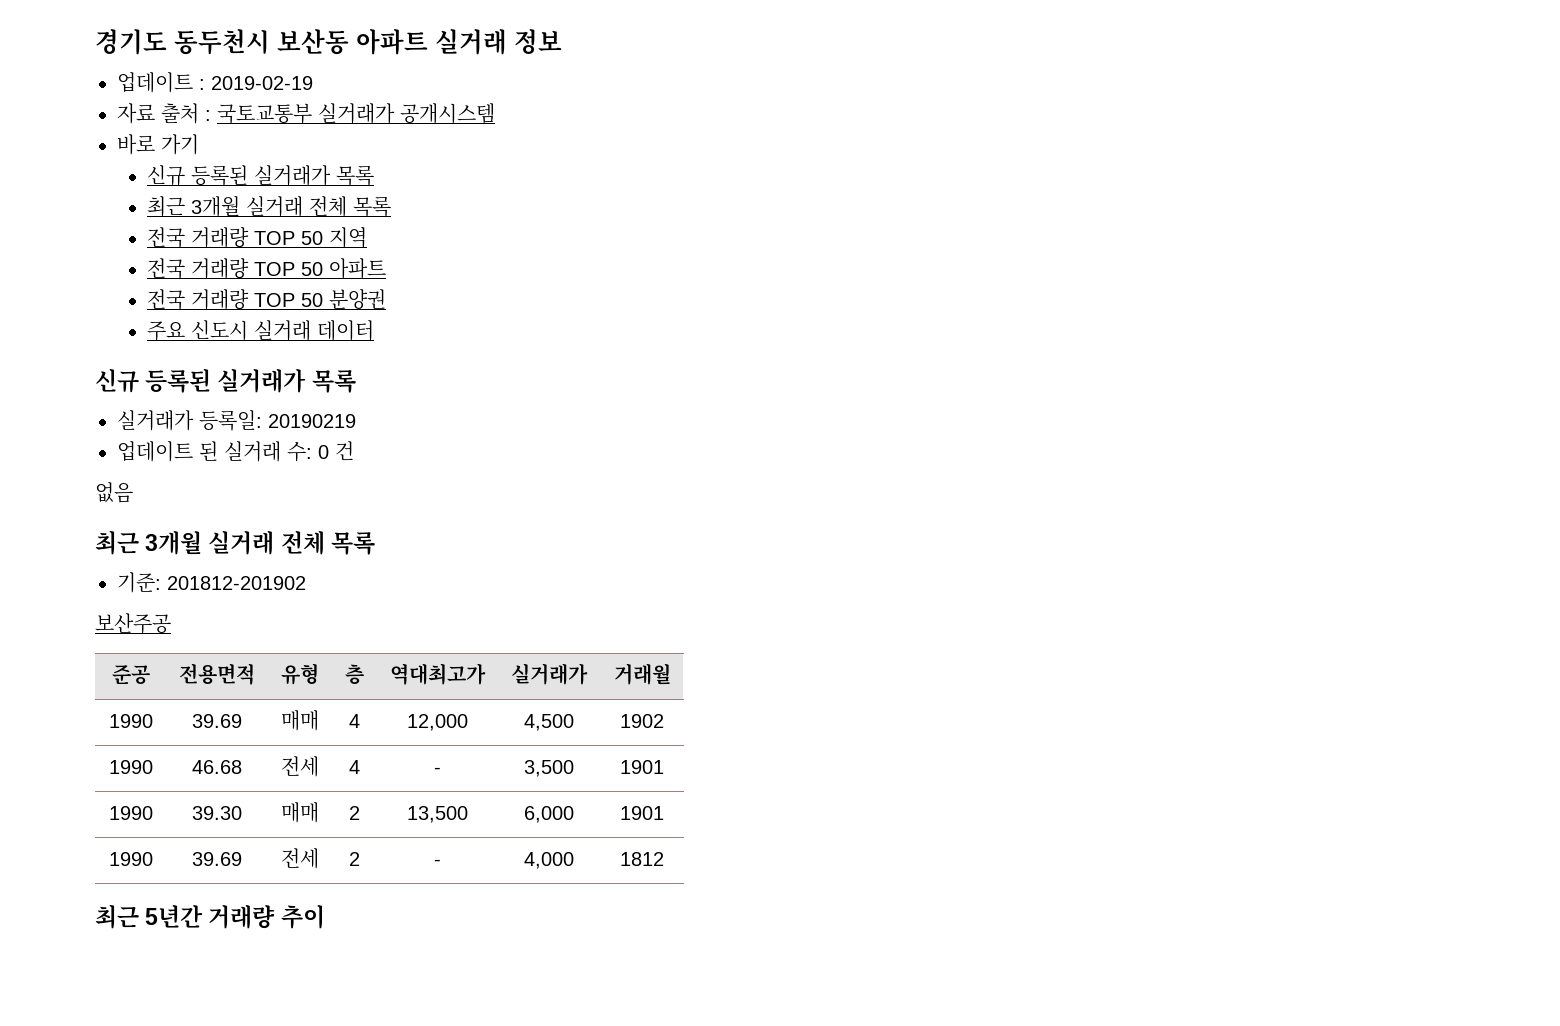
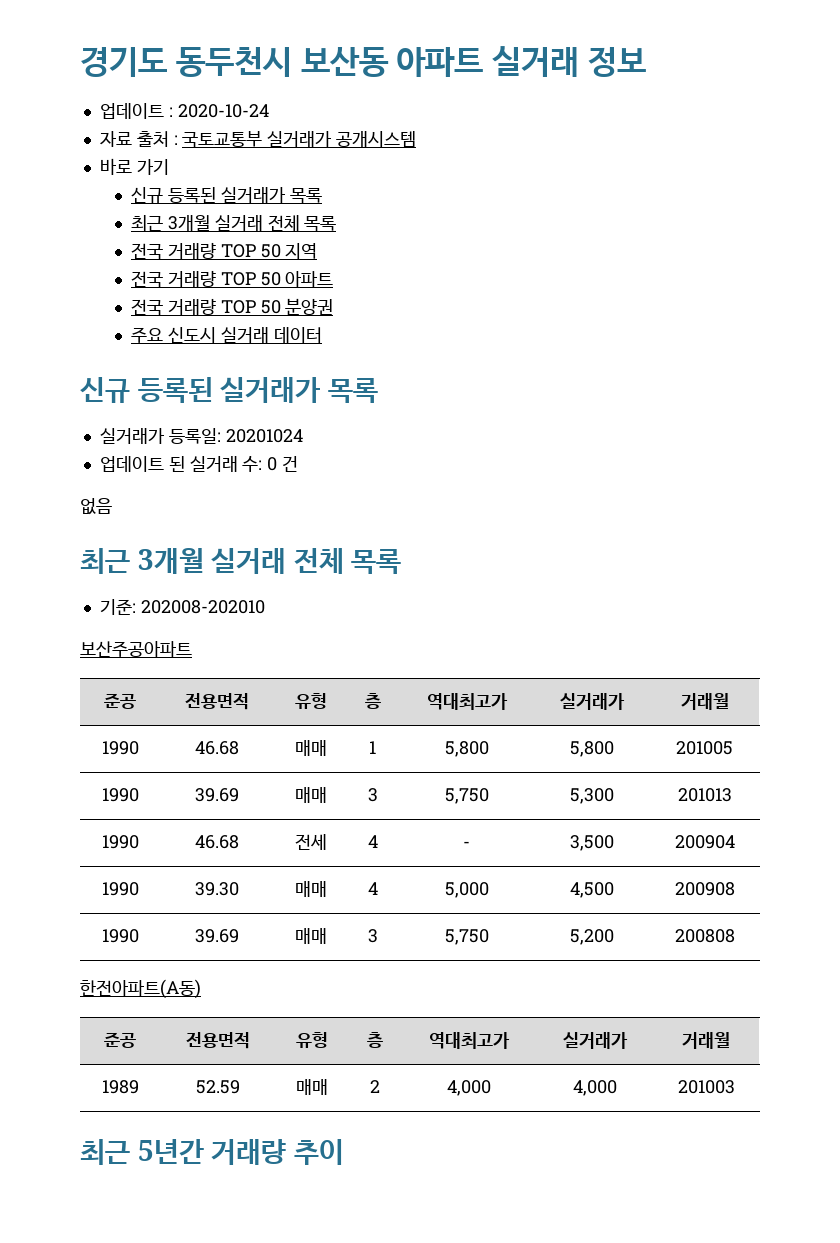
[211,76,313,90] 2019-02-19 -> [177,104,269,118] 2020-10-24
[268,414,356,428] 20190219 -> [225,429,303,443] 20201024
[167,576,306,590] [95,613,171,634] [111,665,150,684] [178,663,255,685] [280,663,319,685] [344,664,364,684] [389,663,486,685] [511,663,588,685] [613,663,671,685] [108,714,153,728] [191,714,242,728] [280,710,319,731] [348,714,360,728] [406,714,468,731] [524,714,574,731] [620,714,664,728] 201812-201902 // 보산주공 // 준공 | 전용면적 | 유형 | 층 | 역대최고가 | 실거래가 | 거래월 // 1990 | 39.69 | 매매 | 4 | 12,000 | 4,500 | 1902 -> [140,600,265,614] [80,641,192,658] [104,693,136,709] [185,693,249,710] [294,693,327,709] [364,693,381,709] [426,693,508,710] [560,693,625,710] [680,693,729,710] [101,741,139,755] [195,741,239,755] [294,740,327,756] [369,741,376,754] [444,741,489,757] [570,741,614,757] [676,741,733,755] [101,788,139,802] [195,788,239,802] [294,787,327,803] [367,788,378,802] [444,788,489,804] [570,788,614,804] [677,788,732,802] 202008-202010 // 보산주공아파트 // 준공 | 전용면적 | 유형 | 층 | 역대최고가 | 실거래가 | 거래월 // 1990 | 46.68 | 매매 | 1 | 5,800 | 5,800 | 201005 // 1990 | 39.69 | 매매 | 3 | 5,750 | 5,300 | 201013
[620,760,664,774] 1901 -> [674,835,735,849] 200904
[348,806,360,820] [406,806,468,823] [524,806,574,823] [620,806,664,820] [108,852,153,866] [191,852,242,866] [280,848,319,869] [348,852,360,866] [433,859,441,866] [524,852,574,869] [620,852,664,866] 2 | 13,500 | 6,000 | 1901 // 1990 | 39.69 | 전세 | 2 | - | 4,000 | 1812 -> [367,882,378,895] [444,882,489,898] [570,882,614,898] [674,882,735,896] [101,929,139,943] [195,929,239,943] [294,928,327,944] [367,929,378,943] [444,929,489,945] [570,929,614,945] [674,929,735,943] [80,979,201,999] [104,1032,136,1048] [185,1032,250,1049] [296,1032,328,1048] [366,1032,383,1048] [429,1032,510,1049] [563,1032,628,1049] [682,1032,730,1049] [101,1080,139,1094] [195,1080,240,1094] [296,1079,328,1095] [369,1080,380,1093] [447,1080,491,1096] [573,1080,617,1096] [677,1080,735,1094] 4 | 5,000 | 4,500 | 200908 // 1990 | 39.69 | 매매 | 3 | 5,750 | 5,200 | 200808 // 한전아파트(A동) // 준공 | 전용면적 | 유형 | 층 | 역대최고가 | 실거래가 | 거래월 // 1989 | 52.59 | 매매 | 2 | 4,000 | 4,000 | 201003

